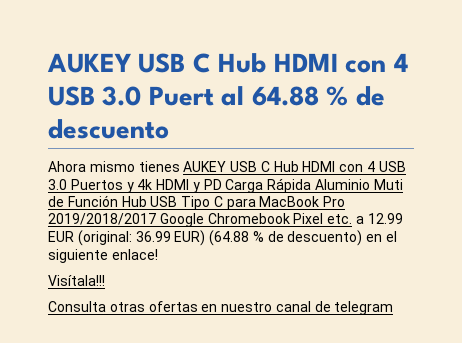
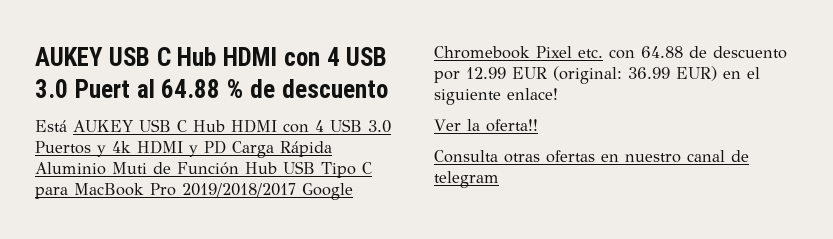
[48,161,180,172] Ahora mismo tienes -> [35,120,67,132] Está
[355,216,364,224] a -> [609,46,787,59] [434,71,460,83] con 64.88 de descuento por
[209,230,363,246] (64.88 % de descuento) -> (717, 73) none
[48,275,105,286] Visítala!!! -> [434,119,538,132] Ver la oferta!!

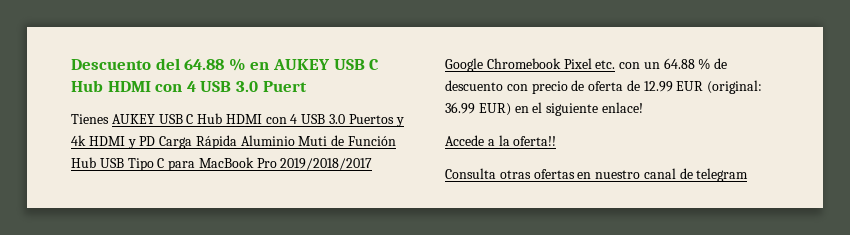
(35, 56) none -> [71,58,270,71] Descuento del 64.88 % en
[136,79,388,98] [35,120,67,132] al 64.88 % de descuento // Está -> [71,114,109,124] // Tienes
[641,46,787,59] [434,71,460,83] 64.88 de descuento por -> [643,58,728,70] [445,80,640,94] un 64.88 % de descuento con precio de oferta de
[434,119,461,131] Ver -> [445,135,495,146] Accede a

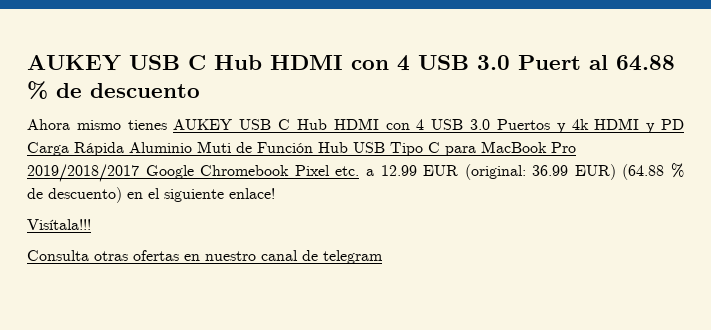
[71,58,270,71] Descuento del 64.88 % en -> (27, 63) none
[71,114,109,124] // Tienes -> [589,55,675,71] [27,81,200,99] [27,119,167,130] al 64.88 % de descuento // Ahora mismo tienes
[619,58,728,70] [445,80,640,94] con un 64.88 % de descuento con precio de oferta de -> [365,169,374,176] a
(511, 109) none -> [622,163,684,180] [27,187,122,203] (64.88 % de descuento)
[445,135,557,146] Accede a la oferta!! -> [27,219,91,230] Visítala!!!

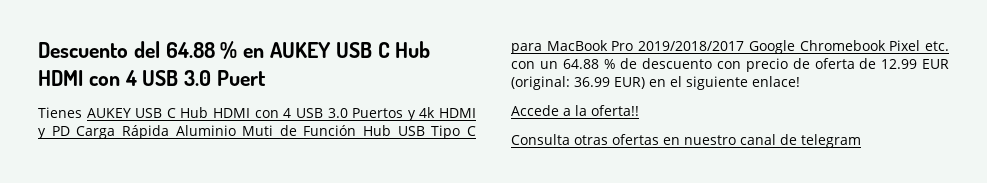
(27, 63) none -> [38,41,265,59] Descuento del 64.88 % en
[589,55,675,71] [27,81,200,99] [27,119,167,130] al 64.88 % de descuento // Ahora mismo tienes -> [38,107,82,118] // Tienes
[365,169,374,176] a -> [511,58,877,72] con un 64.88 % de descuento con precio de oferta de
[622,163,684,180] [27,187,122,203] (64.88 % de descuento) -> (645, 83) none
[27,219,91,230] Visítala!!! -> [511,105,639,116] Accede a la oferta!!

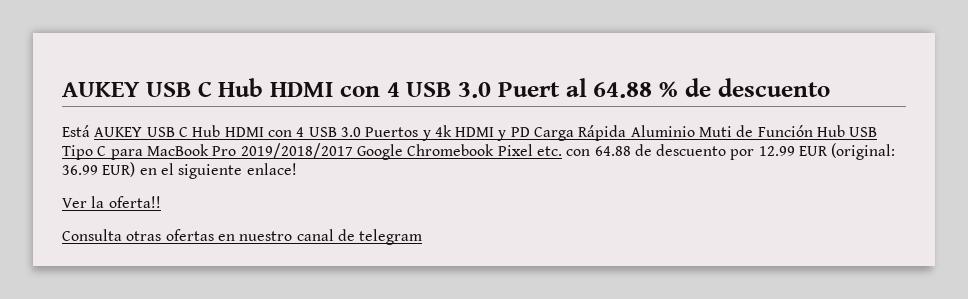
[38,41,265,59] Descuento del 64.88 % en -> (62, 89) none
[38,107,82,118] // Tienes -> [565,78,830,98] [62,125,90,137] al 64.88 % de descuento // Está
[539,58,877,72] un 64.88 % de descuento con precio de oferta de -> [594,144,755,160] 64.88 de descuento por
[511,105,571,116] Accede a -> [62,198,87,208] Ver

